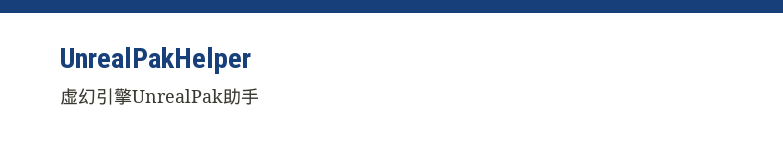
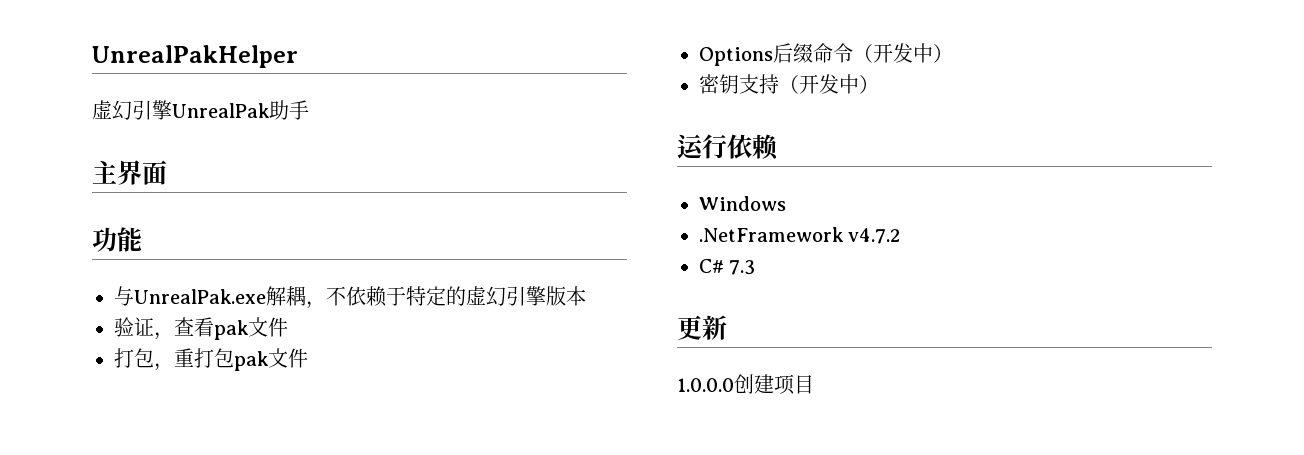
(259, 96) none -> [92,160,167,185] [92,227,142,252] [114,286,586,309] [114,317,288,340] [114,348,308,371] [699,43,953,66] [699,74,879,94] [677,134,778,160] [699,196,786,211] [699,227,901,244] [699,259,756,275] [677,315,727,340] [677,374,814,395] // 主界面 // 功能 // 与UnrealPak.exe解耦，不依赖于特定的虚幻引擎版本 // 验证，查看pak文件 // 打包，重打包pak文件 // Options后缀命令（开发中） // 密钥支持（开发中） // 运行依赖 // Windows // .NetFramework v4.7.2 // C# 7.3 // 更新 // 1.0.0.0创建项目

